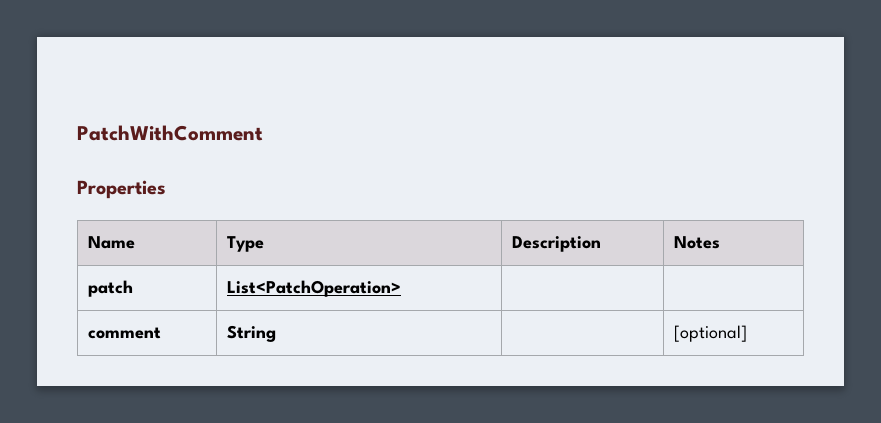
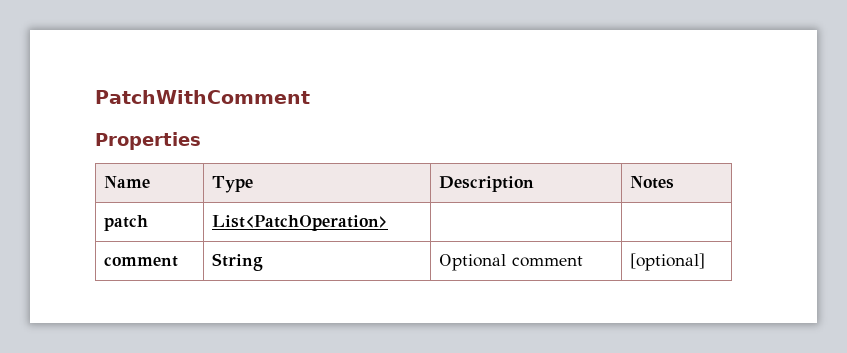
(277, 333) none -> [439,254,584,271] Optional comment

